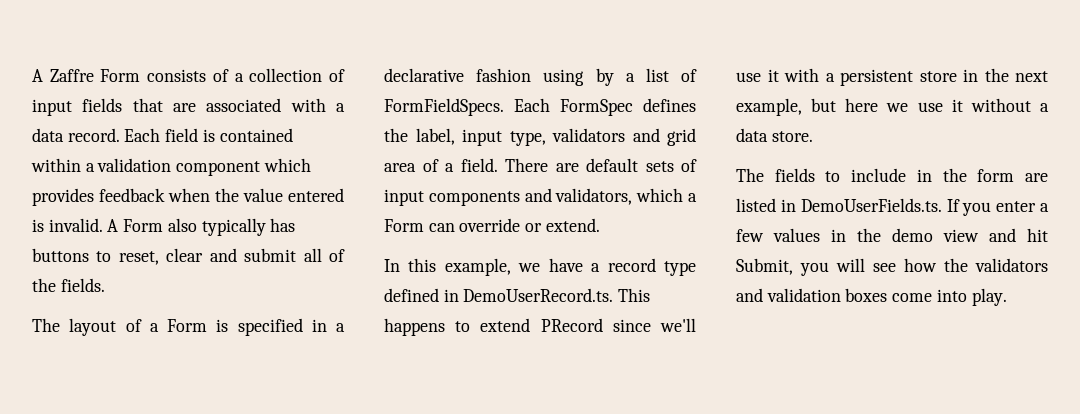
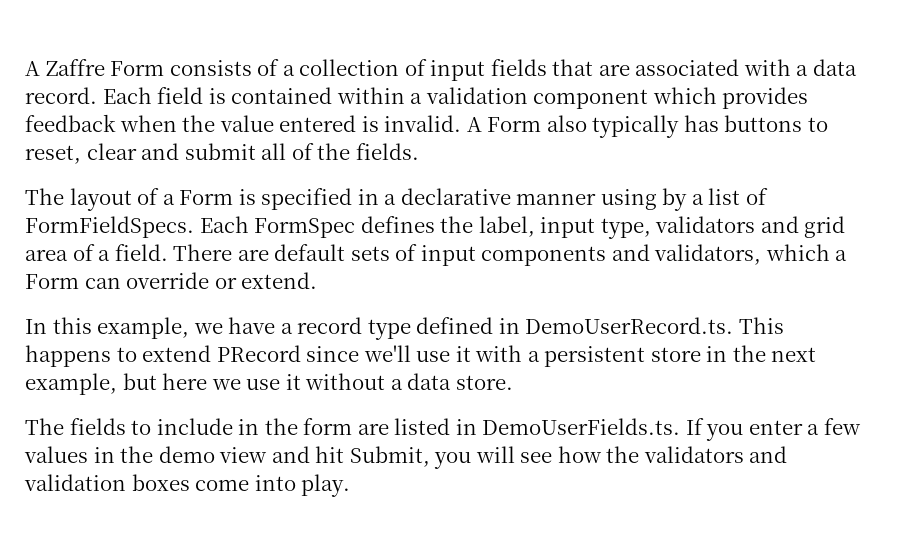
[476,68,532,82] fashion -> [516,193,597,205] manner

